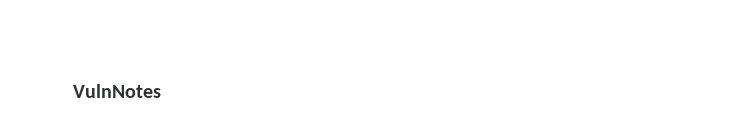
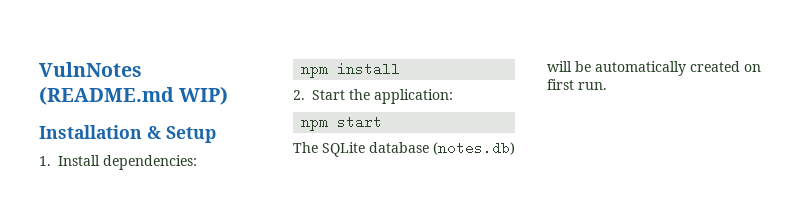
(161, 91) none -> [39,86,229,105] [39,125,216,143] [39,155,197,170] [301,62,401,78] [293,89,453,104] [301,115,383,131] [293,141,515,157] [547,61,761,76] [547,79,607,90] (README.md WIP) // Installation & Setup // 1. Install dependencies: // npm install // 2. Start the application: // npm start // The SQLite database (notes.db) will be automatically created on first run.

